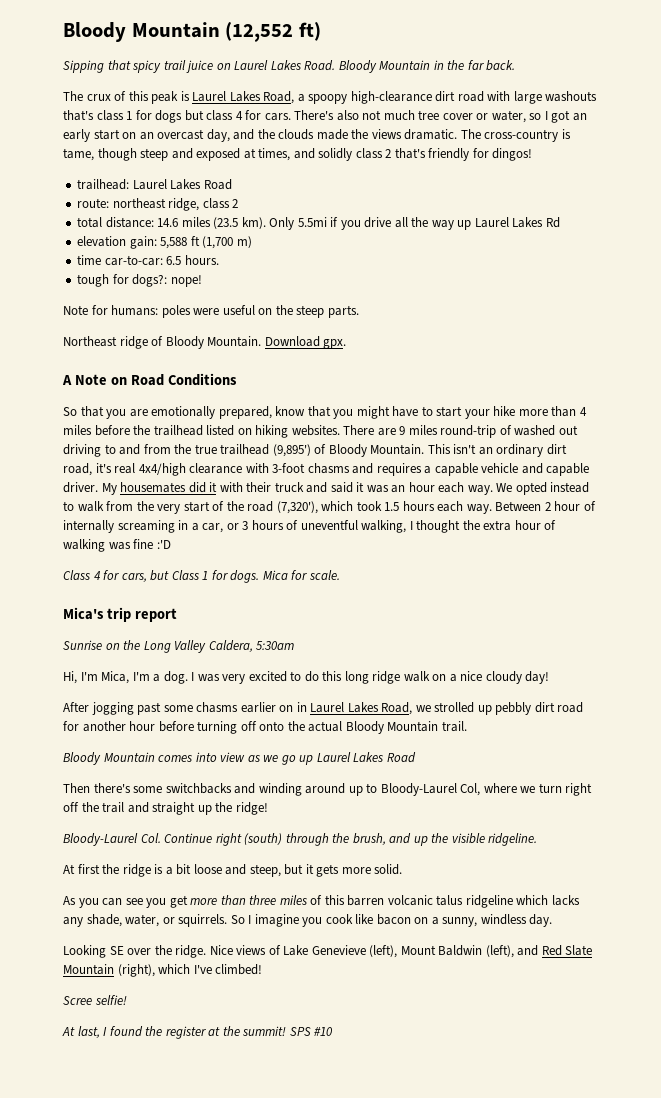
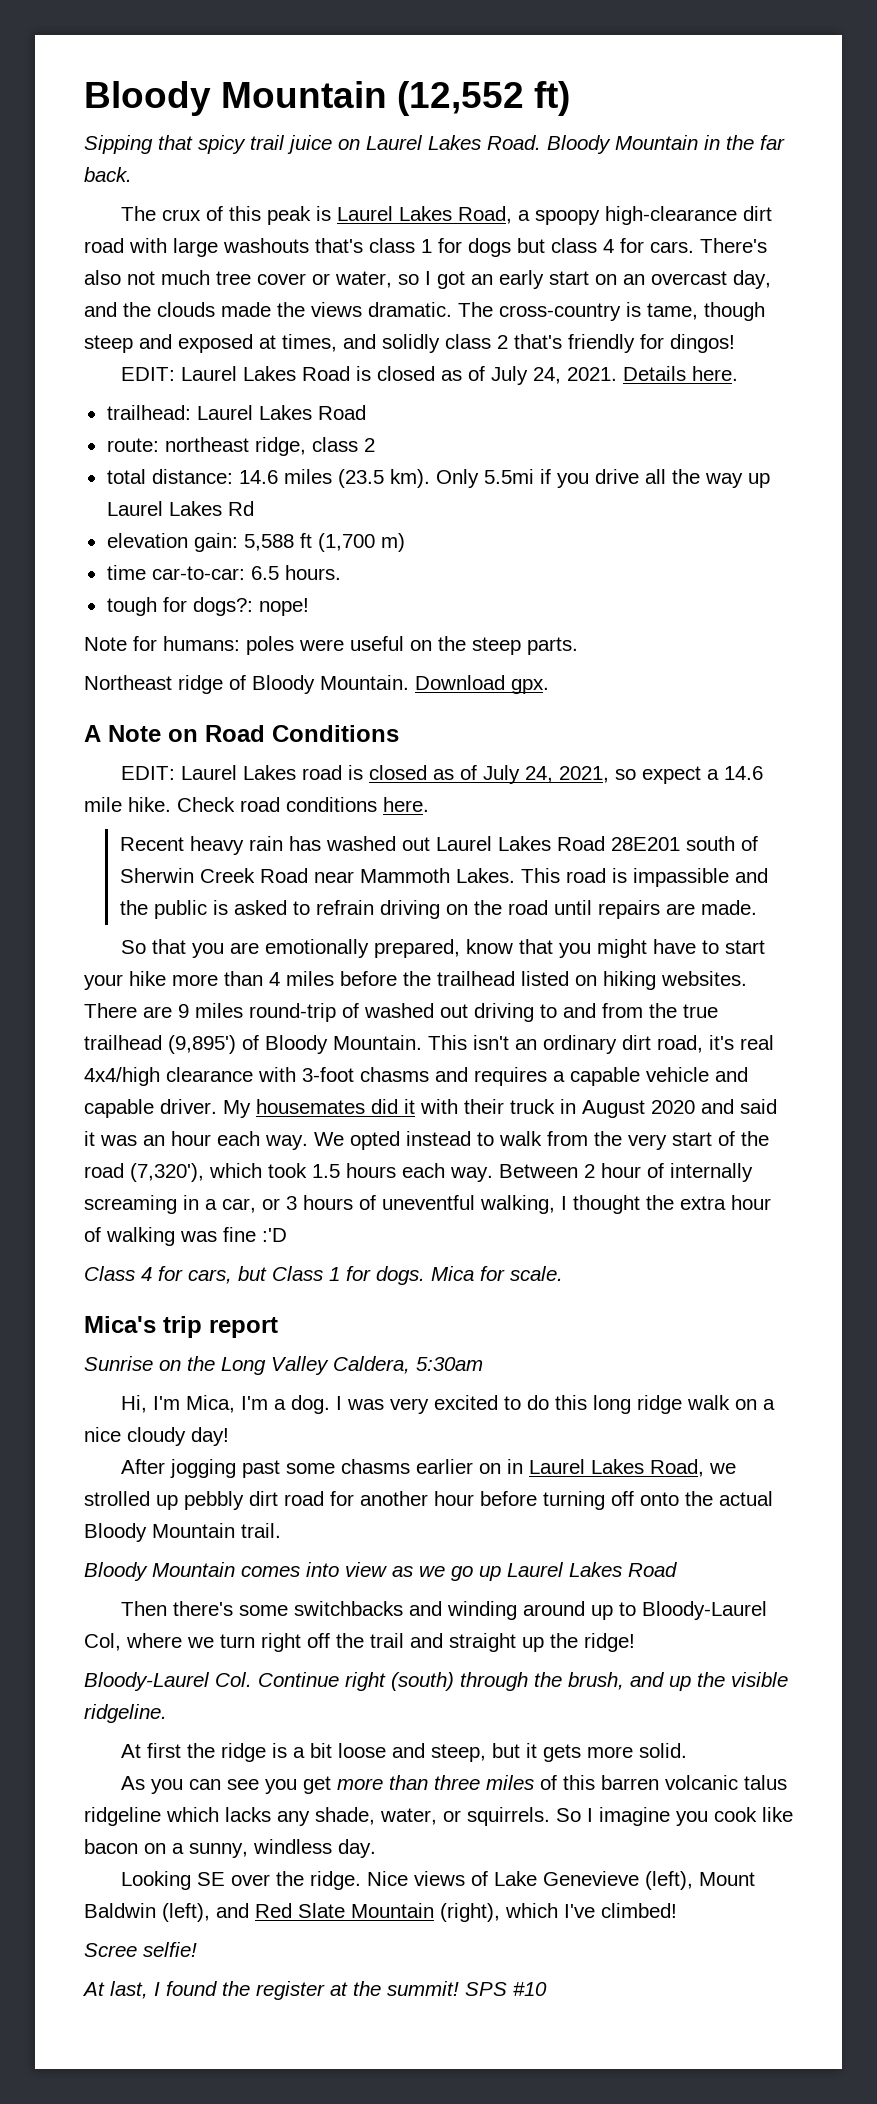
(533, 154) none -> [121,366,739,385] // EDIT: Laurel Lakes Road is closed as of July 24, 2021. Details here.
(237, 379) none -> [121,765,764,784] [84,797,429,812] [119,836,758,855] [119,868,768,887] [119,900,757,919] // EDIT: Laurel Lakes road is closed as of July 24, 2021, so expect a 14.6 mile hike. Check road conditions here. // Recent heavy rain has washed out Laurel Lakes Road 28E201 south of Sherwin Creek Road near Mammoth Lakes. This road is impassible and the public is asked to refrain driving on the road until repairs are made.
(304, 487) none -> [560,1099,695,1118] in August 2020

